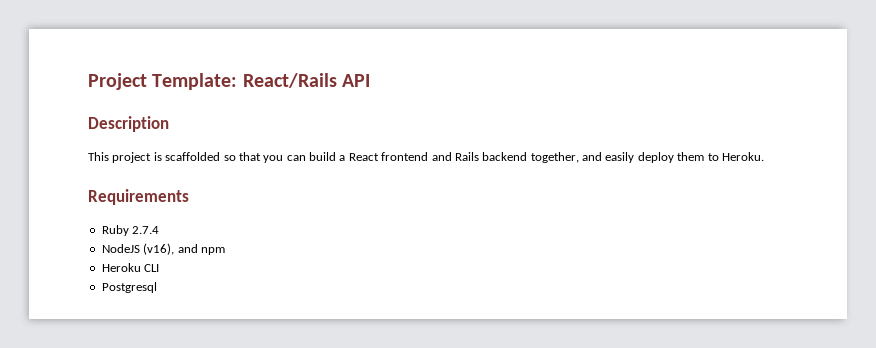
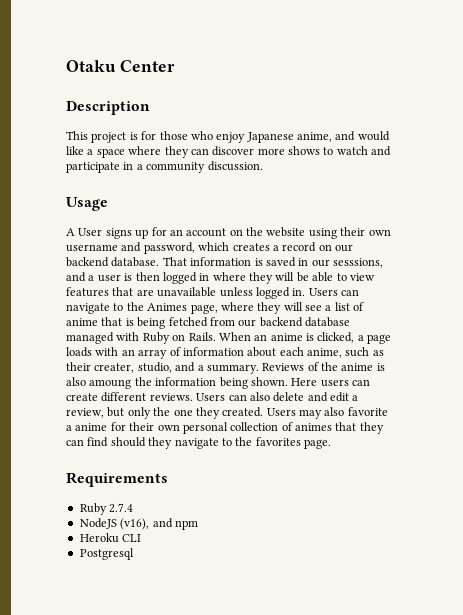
[88,73,370,90] Project Template: React/Rails API -> [66,60,175,72] Otaku Center
[165,152,764,163] scaffolded so that you can build a React frontend and Rails backend together, and easily deploy them to Heroku. -> [141,131,390,143] [66,146,392,158] [66,161,263,173] [66,197,108,211] [66,227,391,239] [66,242,353,254] [66,257,383,268] [66,272,375,284] [66,287,359,299] [66,302,365,314] [66,317,350,329] [66,332,392,344] [66,347,384,359] [66,362,385,374] [66,377,370,389] [66,392,359,402] [66,407,388,419] [66,422,384,434] [66,437,331,449] for those who enjoy Japanese anime, and would like a space where they can discover more shows to watch and participate in a community discussion. // Usage // A User signs up for an account on the website using their own username and password, which creates a record on our backend database. That information is saved in our sesssions, and a user is then logged in where they will be able to view features that are unavailable unless logged in. Users can navigate to the Animes page, where they will see a list of anime that is being fetched from our backend database managed with Ruby on Rails. When an anime is clicked, a page loads with an array of information about each anime, such as their creater, studio, and a summary. Reviews of the anime is also amoung the information being shown. Here users can create different reviews. Users can also delete and edit a review, but only the one they created. Users may also favorite a anime for their own personal collection of animes that they can find should they navigate to the favorites page.

